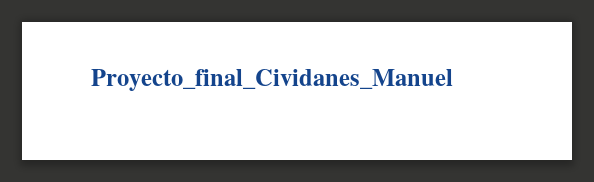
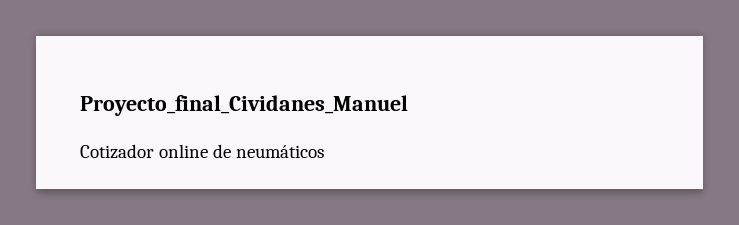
(453, 80) none -> [80,144,325,159] // Cotizador online de neumáticos

